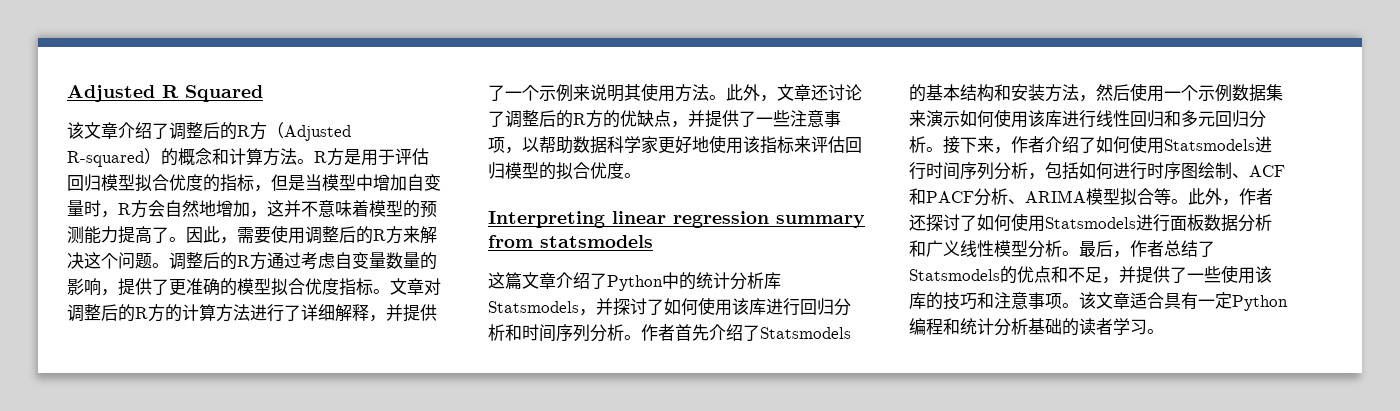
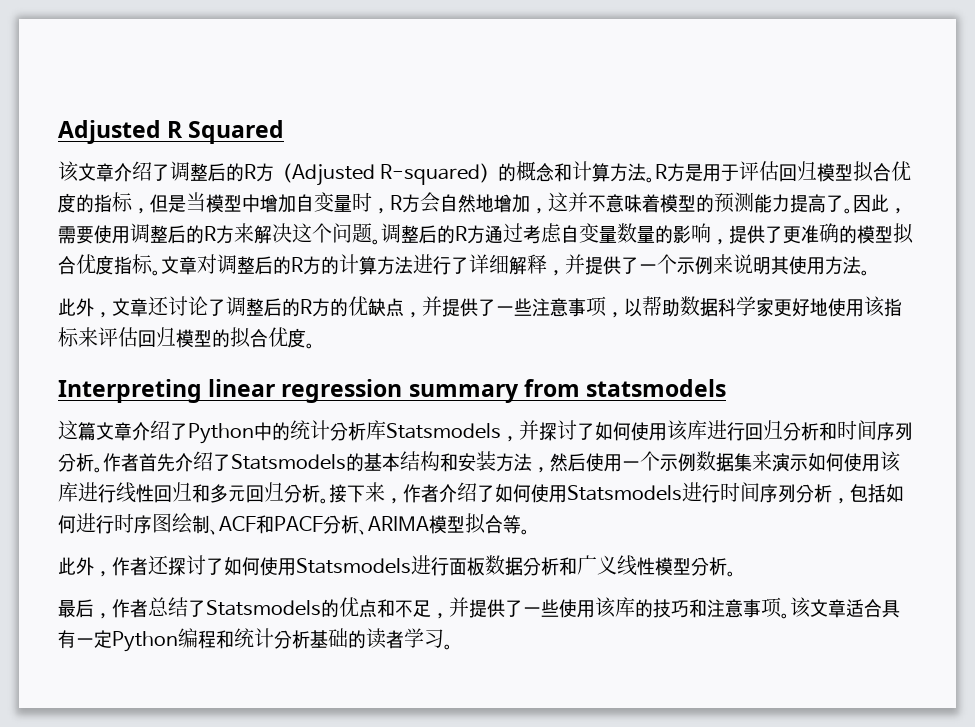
(726, 97) none -> (870, 273) //
(1188, 201) none -> (530, 532) //
(1079, 253) none -> (736, 574) //

